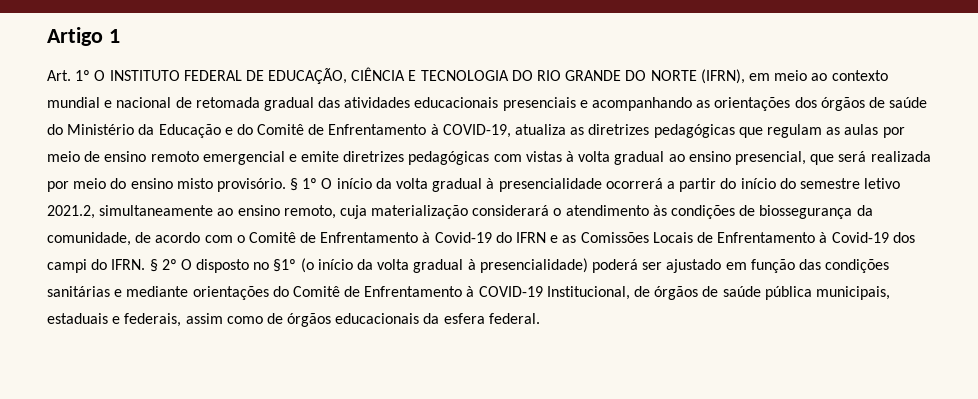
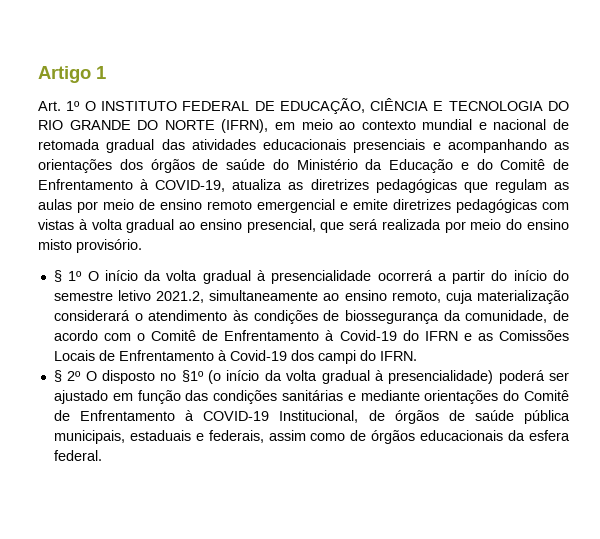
(286, 185) none -> (142, 246) //
(146, 264) none -> (417, 356) //

